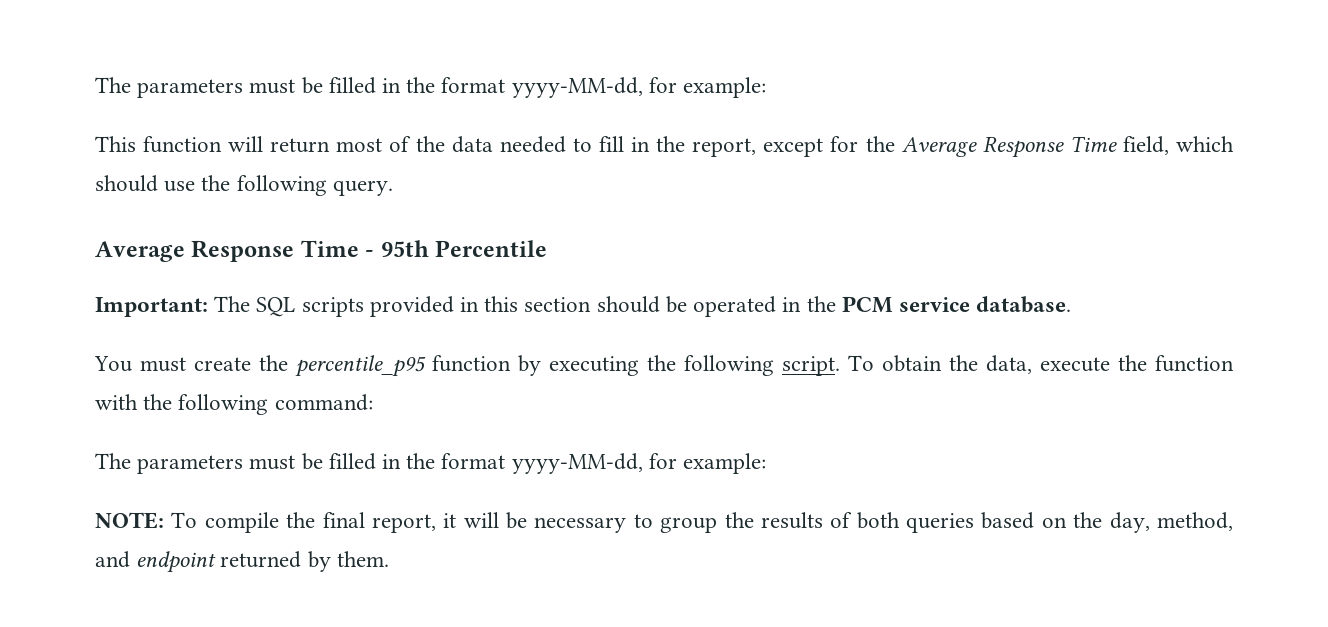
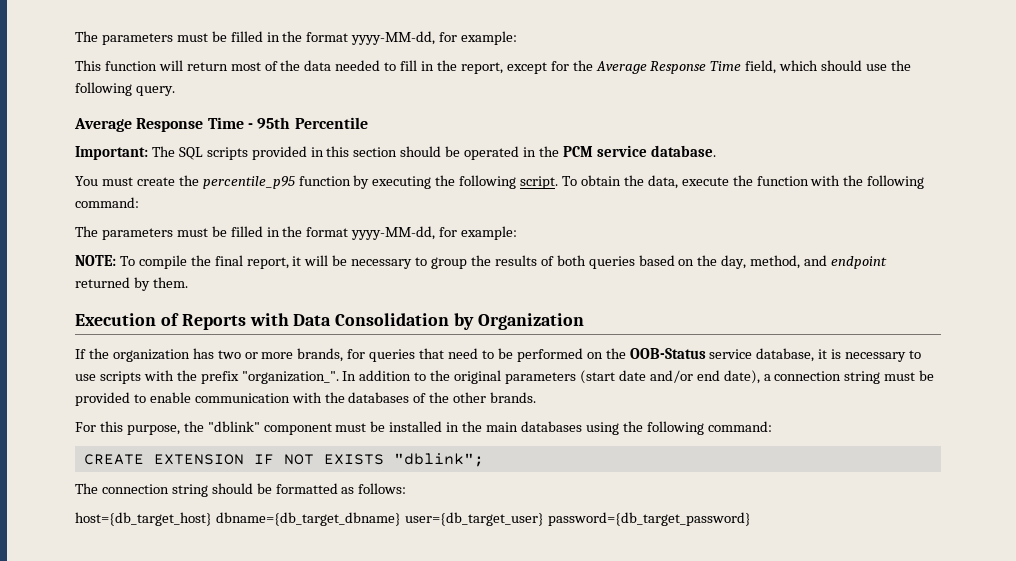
(389, 559) none -> [75,313,585,330] [75,348,922,362] [75,370,935,384] [75,392,537,406] [75,421,772,435] [83,453,484,467] [75,483,407,497] [75,512,751,526] // Execution of Reports with Data Consolidation by Organization // If the organization has two or more brands, for queries that need to be performed on the OOB-Status service database, it is necessary to use scripts with the prefix "organization_". In addition to the original parameters (start date and/or end date), a connection string must be provided to enable communication with the databases of the other brands. // For this purpose, the "dblink" component must be installed in the main databases using the following command: // CREATE EXTENSION IF NOT EXISTS "dblink"; // The connection string should be formatted as follows: // host={db_target_host} dbname={db_target_dbname} user={db_target_user} password={db_target_password}

